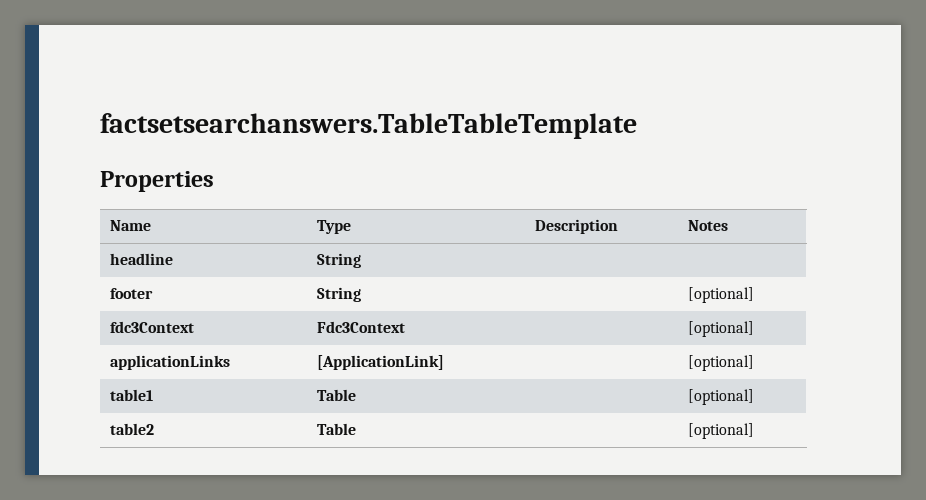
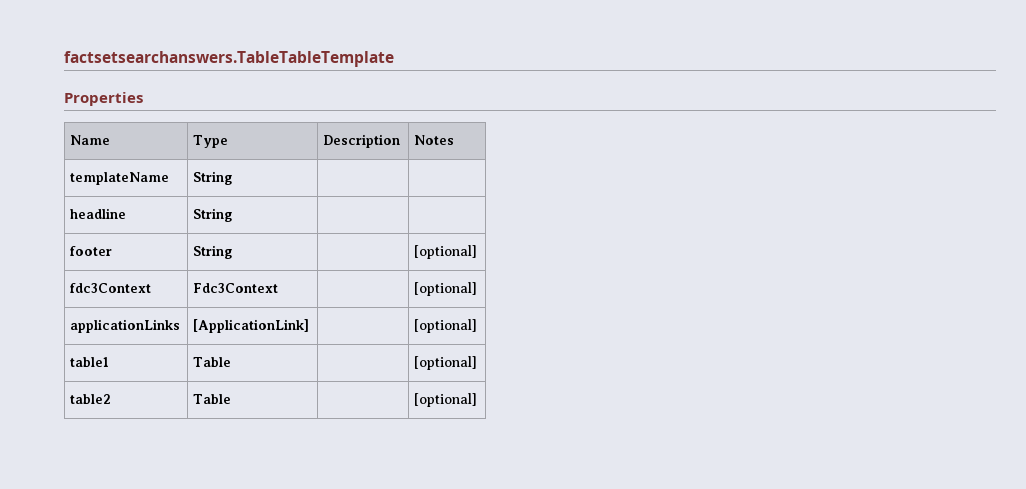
(728, 225) none -> [70,172,170,185] [193,171,233,185] // templateName | String | |

